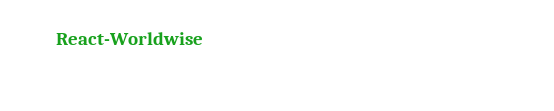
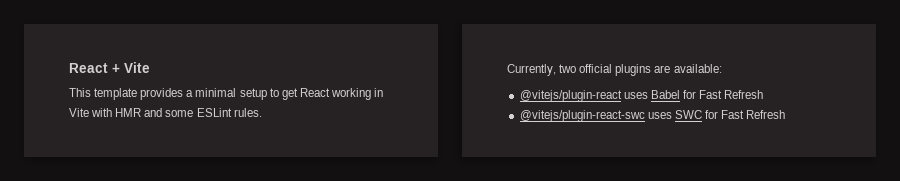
[56,32,203,45] React-Worldwise -> [69,62,150,73] [69,88,384,100] [69,108,262,117] [507,64,722,76] [519,90,764,102] [519,110,786,122] React + Vite // This template provides a minimal setup to get React working in Vite with HMR and some ESLint rules. // Currently, two official plugins are available: // @vitejs/plugin-react uses Babel for Fast Refresh // @vitejs/plugin-react-swc uses SWC for Fast Refresh

